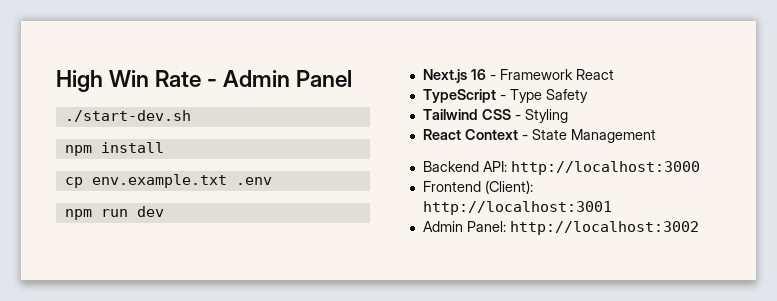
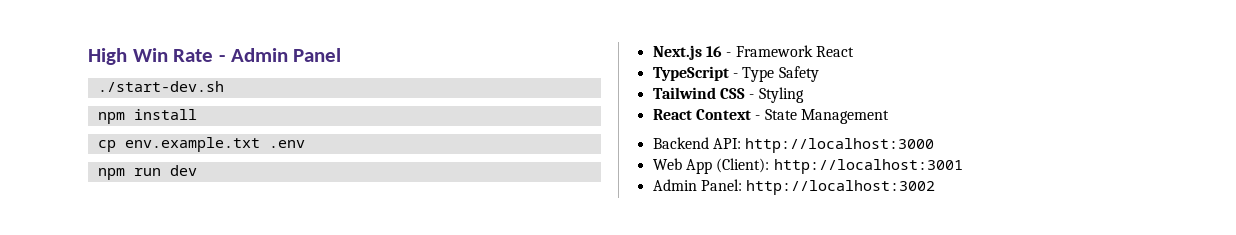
[422,181,481,192] Frontend -> [652,158,712,174] Web App

